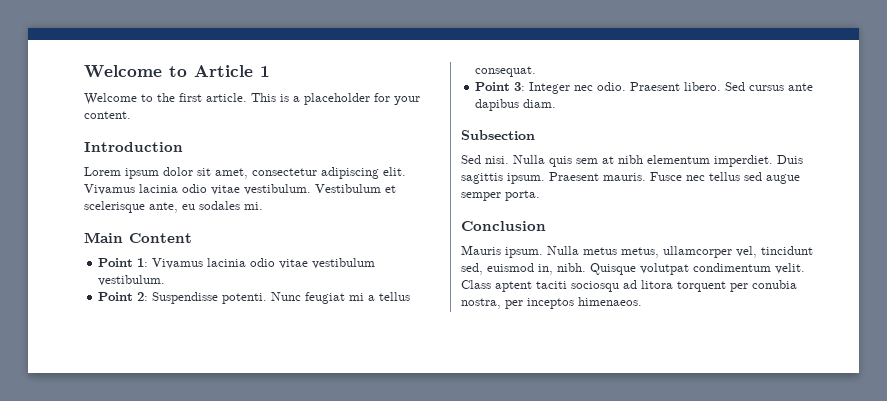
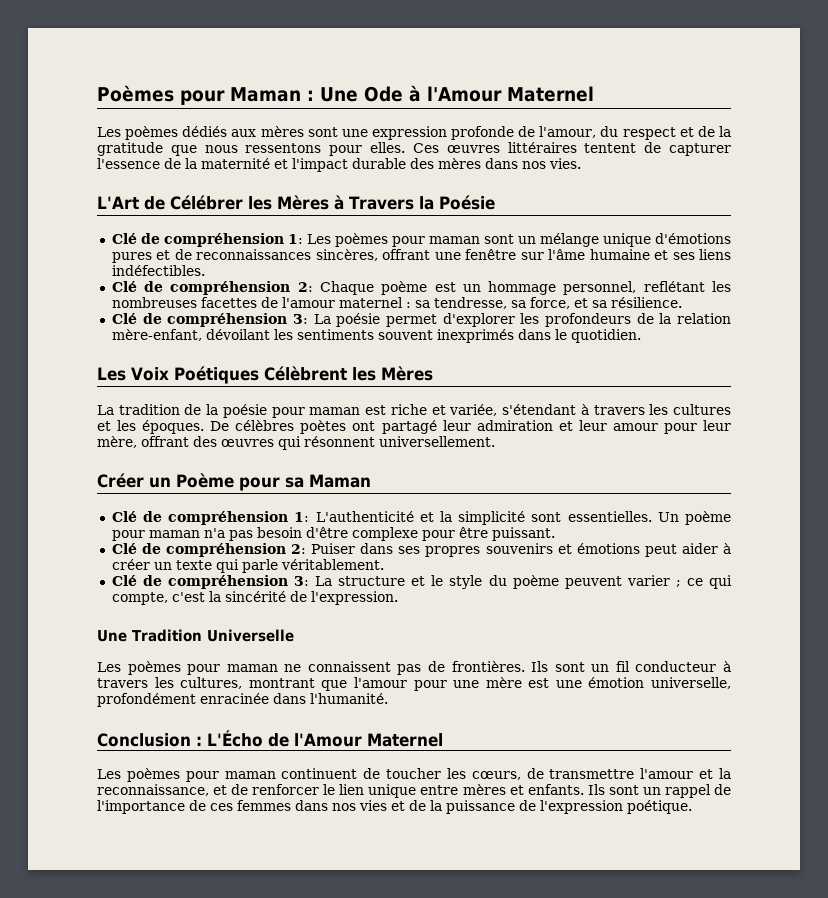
[84,65,270,78] [84,93,420,105] [84,111,131,119] [84,142,183,152] [84,167,406,179] [84,184,396,195] [84,201,263,213] [84,232,192,243] [98,258,376,269] [98,275,166,286] [98,292,411,304] [475,66,537,77] [475,82,814,94] [475,99,557,111] [461,130,535,140] [461,155,803,167] [461,172,800,184] [461,190,540,201] [461,221,546,231] [461,245,813,258] [461,263,805,275] [461,280,797,292] [461,297,642,309] Welcome to Article 1 // Welcome to the first article. This is a placeholder for your content. // Introduction // Lorem ipsum dolor sit amet, consectetur adipiscing elit. Vivamus lacinia odio vitae vestibulum. Vestibulum et scelerisque ante, eu sodales mi. // Main Content // Point 1: Vivamus lacinia odio vitae vestibulum vestibulum. // Point 2: Suspendisse potenti. Nunc feugiat mi a tellus consequat. // Point 3: Integer nec odio. Praesent libero. Sed cursus ante dapibus diam. // Subsection // Sed nisi. Nulla quis sem at nibh elementum imperdiet. Duis sagittis ipsum. Praesent mauris. Fusce nec tellus sed augue semper porta. // Conclusion // Mauris ipsum. Nulla metus metus, ullamcorper vel, tincidunt sed, euismod in, nibh. Quisque volutpat condimentum velit. Class aptent taciti sociosqu ad litora torquent per conubia nostra, per inceptos himenaeos. -> [97,85,594,105] [97,126,731,140] [97,142,731,156] [97,158,581,172] [97,195,495,210] [111,233,731,247] [111,249,732,263] [111,265,205,276] [111,281,731,295] [111,297,682,309] [111,313,732,327] [111,329,641,343] [97,366,433,384] [97,404,732,418] [97,420,731,434] [97,436,495,450] [97,473,371,491] [111,511,731,525] [111,527,555,541] [111,543,731,557] [111,559,384,573] [111,575,732,589] [111,591,398,605] [97,629,294,642] [97,661,731,675] [97,677,731,691] [97,693,388,707] [97,730,443,747] [97,768,731,782] [97,784,732,798] [97,800,692,814] Poèmes pour Maman : Une Ode à l'Amour Maternel // Les poèmes dédiés aux mères sont une expression profonde de l'amour, du respect et de la gratitude que nous ressentons pour elles. Ces œuvres littéraires tentent de capturer l'essence de la maternité et l'impact durable des mères dans nos vies. // L'Art de Célébrer les Mères à Travers la Poésie // Clé de compréhension 1: Les poèmes pour maman sont un mélange unique d'émotions pures et de reconnaissances sincères, offrant une fenêtre sur l'âme humaine et ses liens indéfectibles. // Clé de compréhension 2: Chaque poème est un hommage personnel, reflétant les nombreuses facettes de l'amour maternel : sa tendresse, sa force, et sa résilience. // Clé de compréhension 3: La poésie permet d'explorer les profondeurs de la relation mère-enfant, dévoilant les sentiments souvent inexprimés dans le quotidien. // Les Voix Poétiques Célèbrent les Mères // La tradition de la poésie pour maman est riche et variée, s'étendant à travers les cultures et les époques. De célèbres poètes ont partagé leur admiration et leur amour pour leur mère, offrant des œuvres qui résonnent universellement. // Créer un Poème pour sa Maman // Clé de compréhension 1: L'authenticité et la simplicité sont essentielles. Un poème pour maman n'a pas besoin d'être complexe pour être puissant. // Clé de compréhension 2: Puiser dans ses propres souvenirs et émotions peut aider à créer un texte qui parle véritablement. // Clé de compréhension 3: La structure et le style du poème peuvent varier ; ce qui compte, c'est la sincérité de l'expression. // Une Tradition Universelle // Les poèmes pour maman ne connaissent pas de frontières. Ils sont un fil conducteur à travers les cultures, montrant que l'amour pour une mère est une émotion universelle, profondément enracinée dans l'humanité. // Conclusion : L'Écho de l'Amour Maternel // Les poèmes pour maman continuent de toucher les cœurs, de transmettre l'amour et la reconnaissance, et de renforcer le lien unique entre mères et enfants. Ils sont un rappel de l'importance de ces femmes dans nos vies et de la puissance de l'expression poétique.

